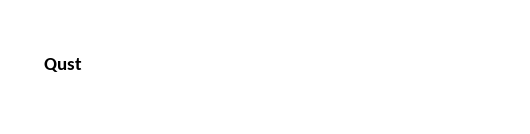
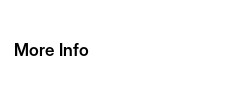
[44,58,82,72] Qust -> [14,43,89,56] More Info

